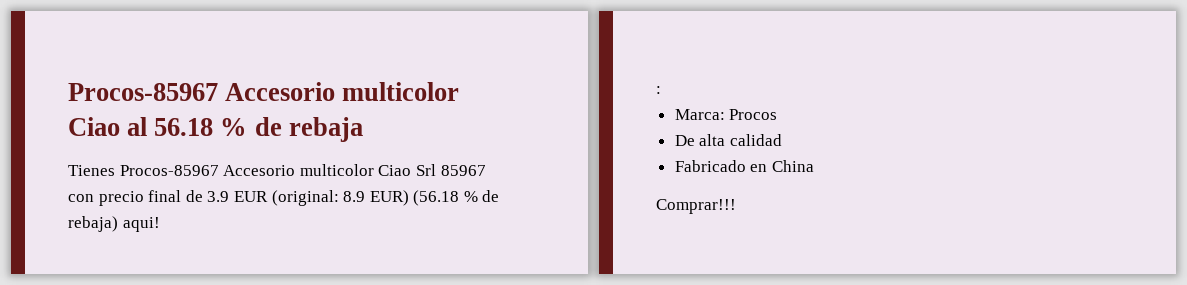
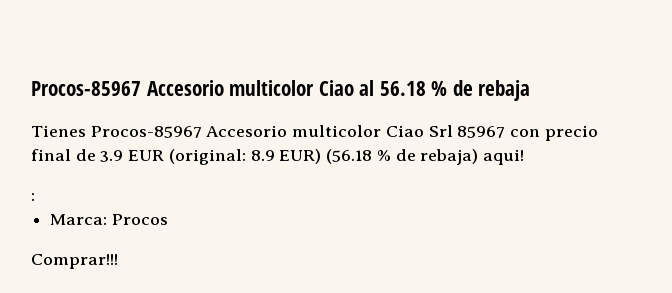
[674,134,782,146] [674,160,814,172] // De alta calidad // Fabricado en China -> (168, 219) none

